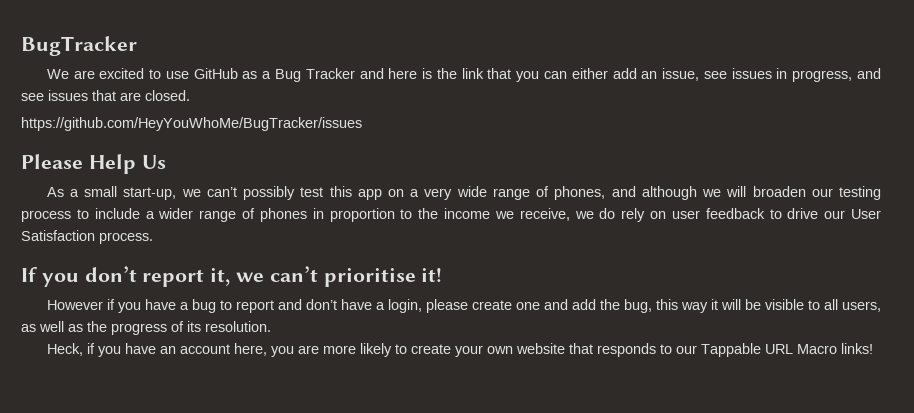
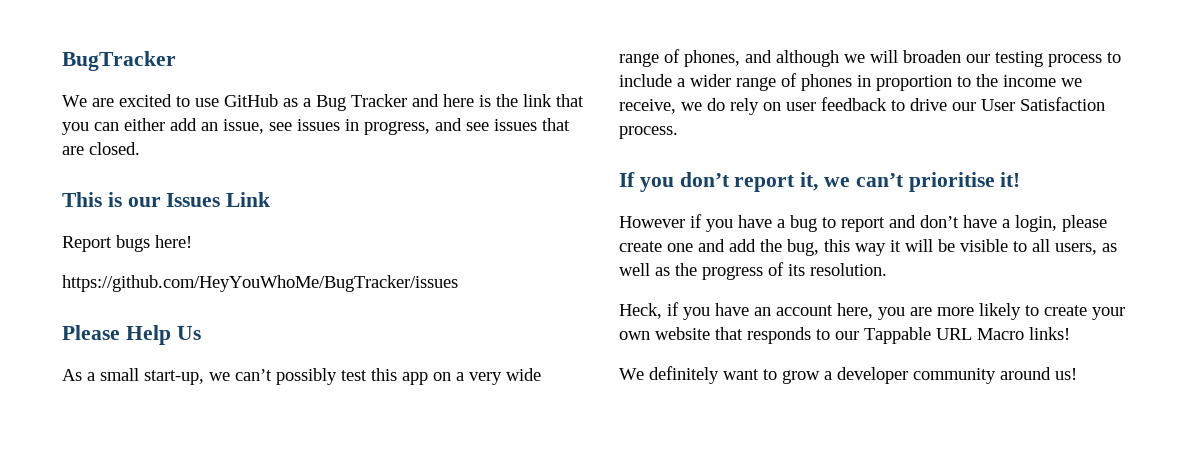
(190, 95) none -> [62,192,271,207] [62,235,192,252] // This is our Issues Link // Report bugs here!
(873, 348) none -> [619,366,1077,384] // We definitely want to grow a developer community around us!

